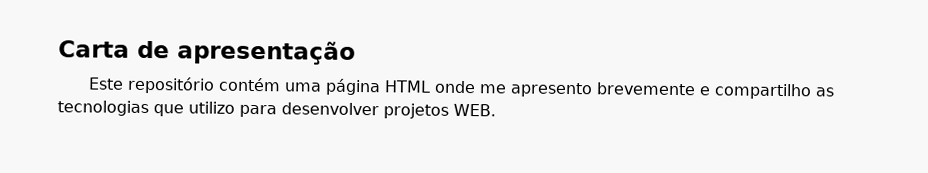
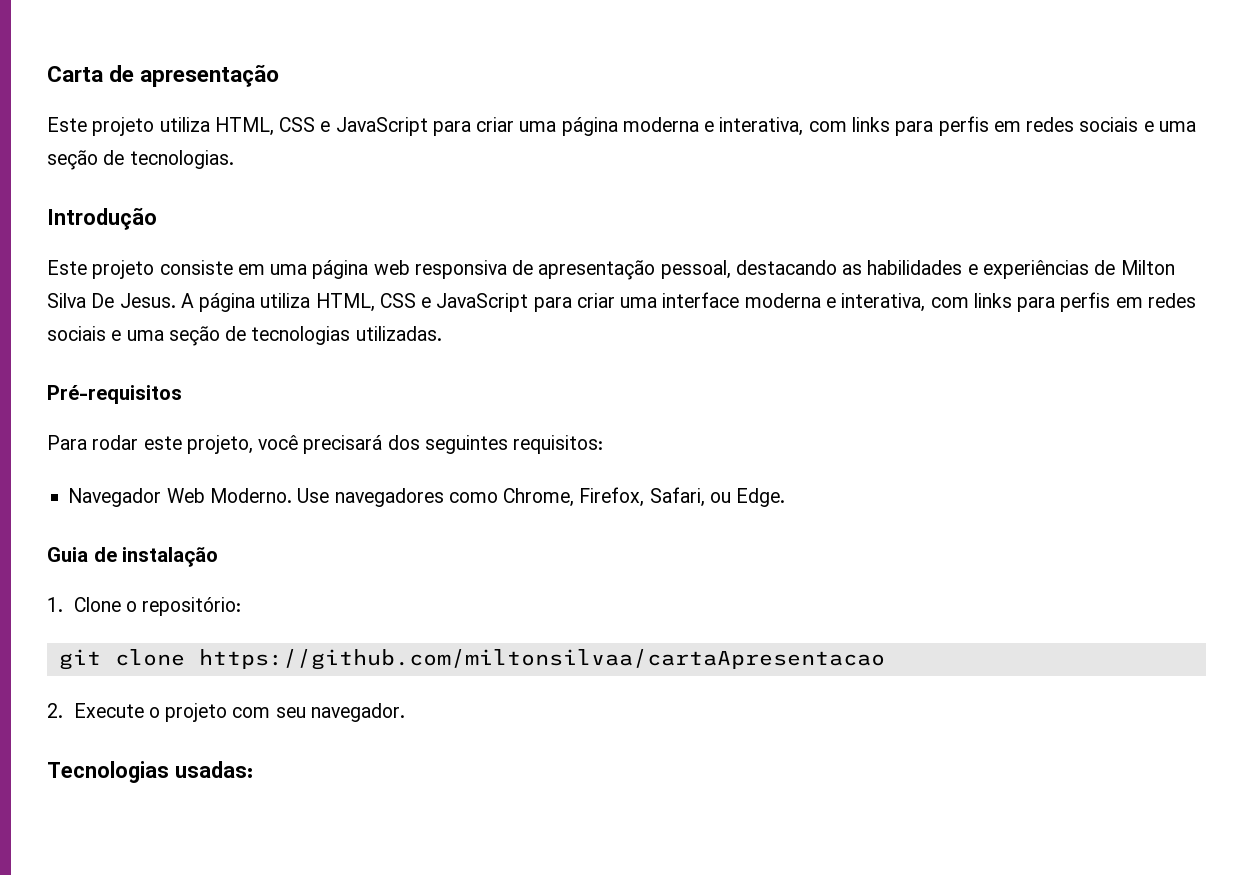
[126,76,835,100] [57,100,496,119] repositório contém uma página HTML onde me apresento brevemente e compartilho as tecnologias que utilizo para desenvolver projetos WEB. -> [92,116,1196,136] [47,150,234,170] [47,207,157,230] [47,260,1175,280] [47,292,1196,312] [47,326,442,346] [47,385,182,404] [47,435,604,454] [68,487,786,507] [47,547,219,567] [47,597,242,616] [58,649,885,670] [47,703,405,722] [47,761,253,783] projeto utiliza HTML, CSS e JavaScript para criar uma página moderna e interativa, com links para perfis em redes sociais e uma seção de tecnologias. // Introdução // Este projeto consiste em uma página web responsiva de apresentação pessoal, destacando as habilidades e experiências de Milton Silva De Jesus. A página utiliza HTML, CSS e JavaScript para criar uma interface moderna e interativa, com links para perfis em redes sociais e uma seção de tecnologias utilizadas. // Pré-requisitos // Para rodar este projeto, você precisará dos seguintes requisitos: // Navegador Web Moderno. Use navegadores como Chrome, Firefox, Safari, ou Edge. // Guia de instalação // 1. Clone o repositório: // git clone https://github.com/miltonsilvaa/cartaApresentacao // 2. Execute o projeto com seu navegador. // Tecnologias usadas:

